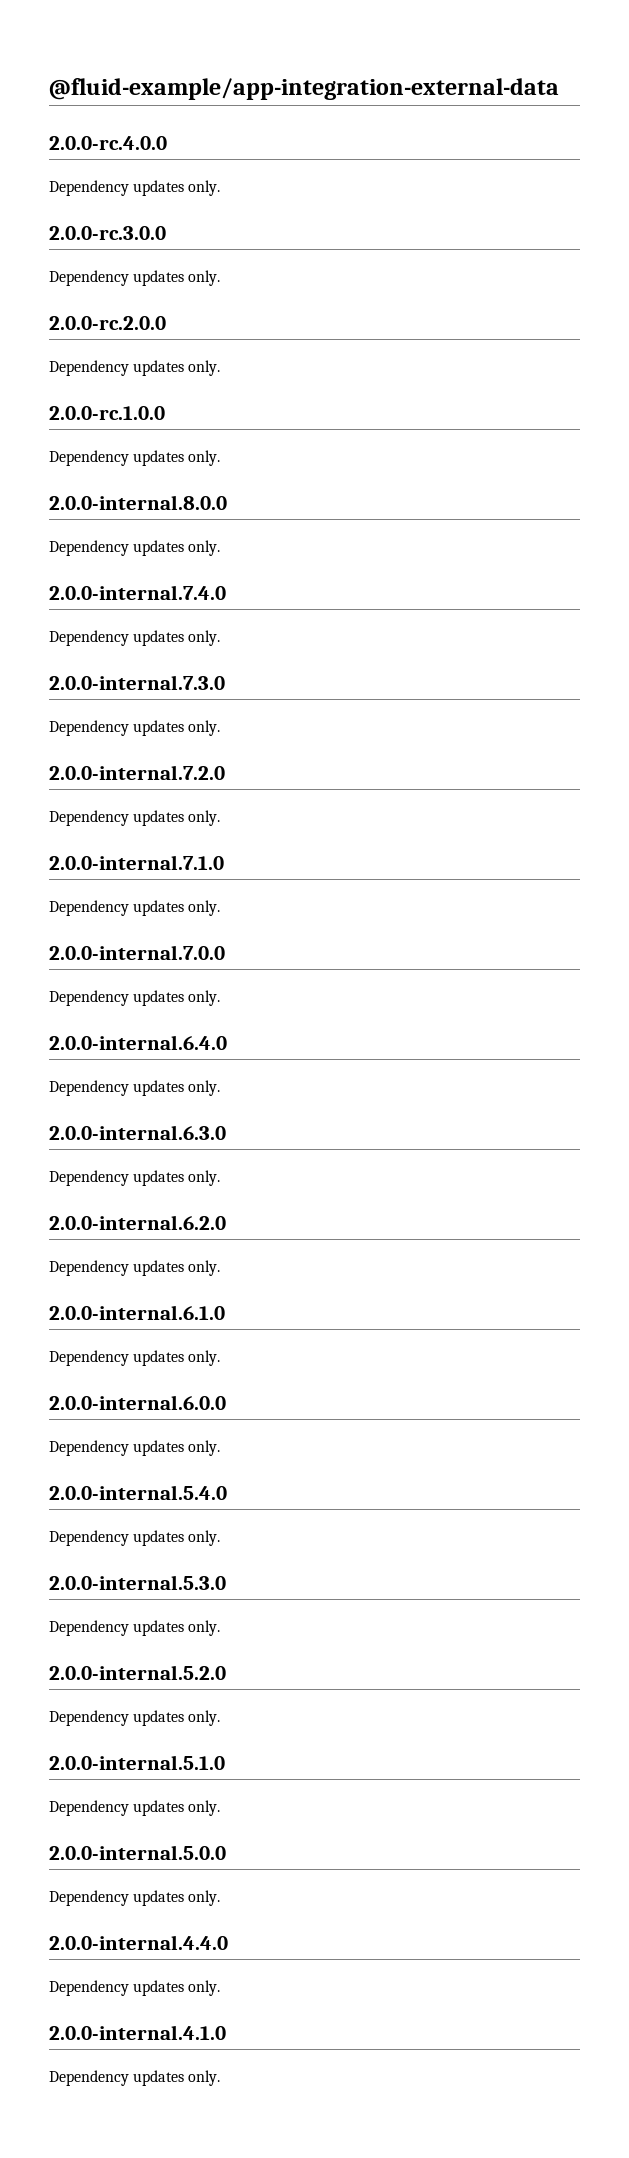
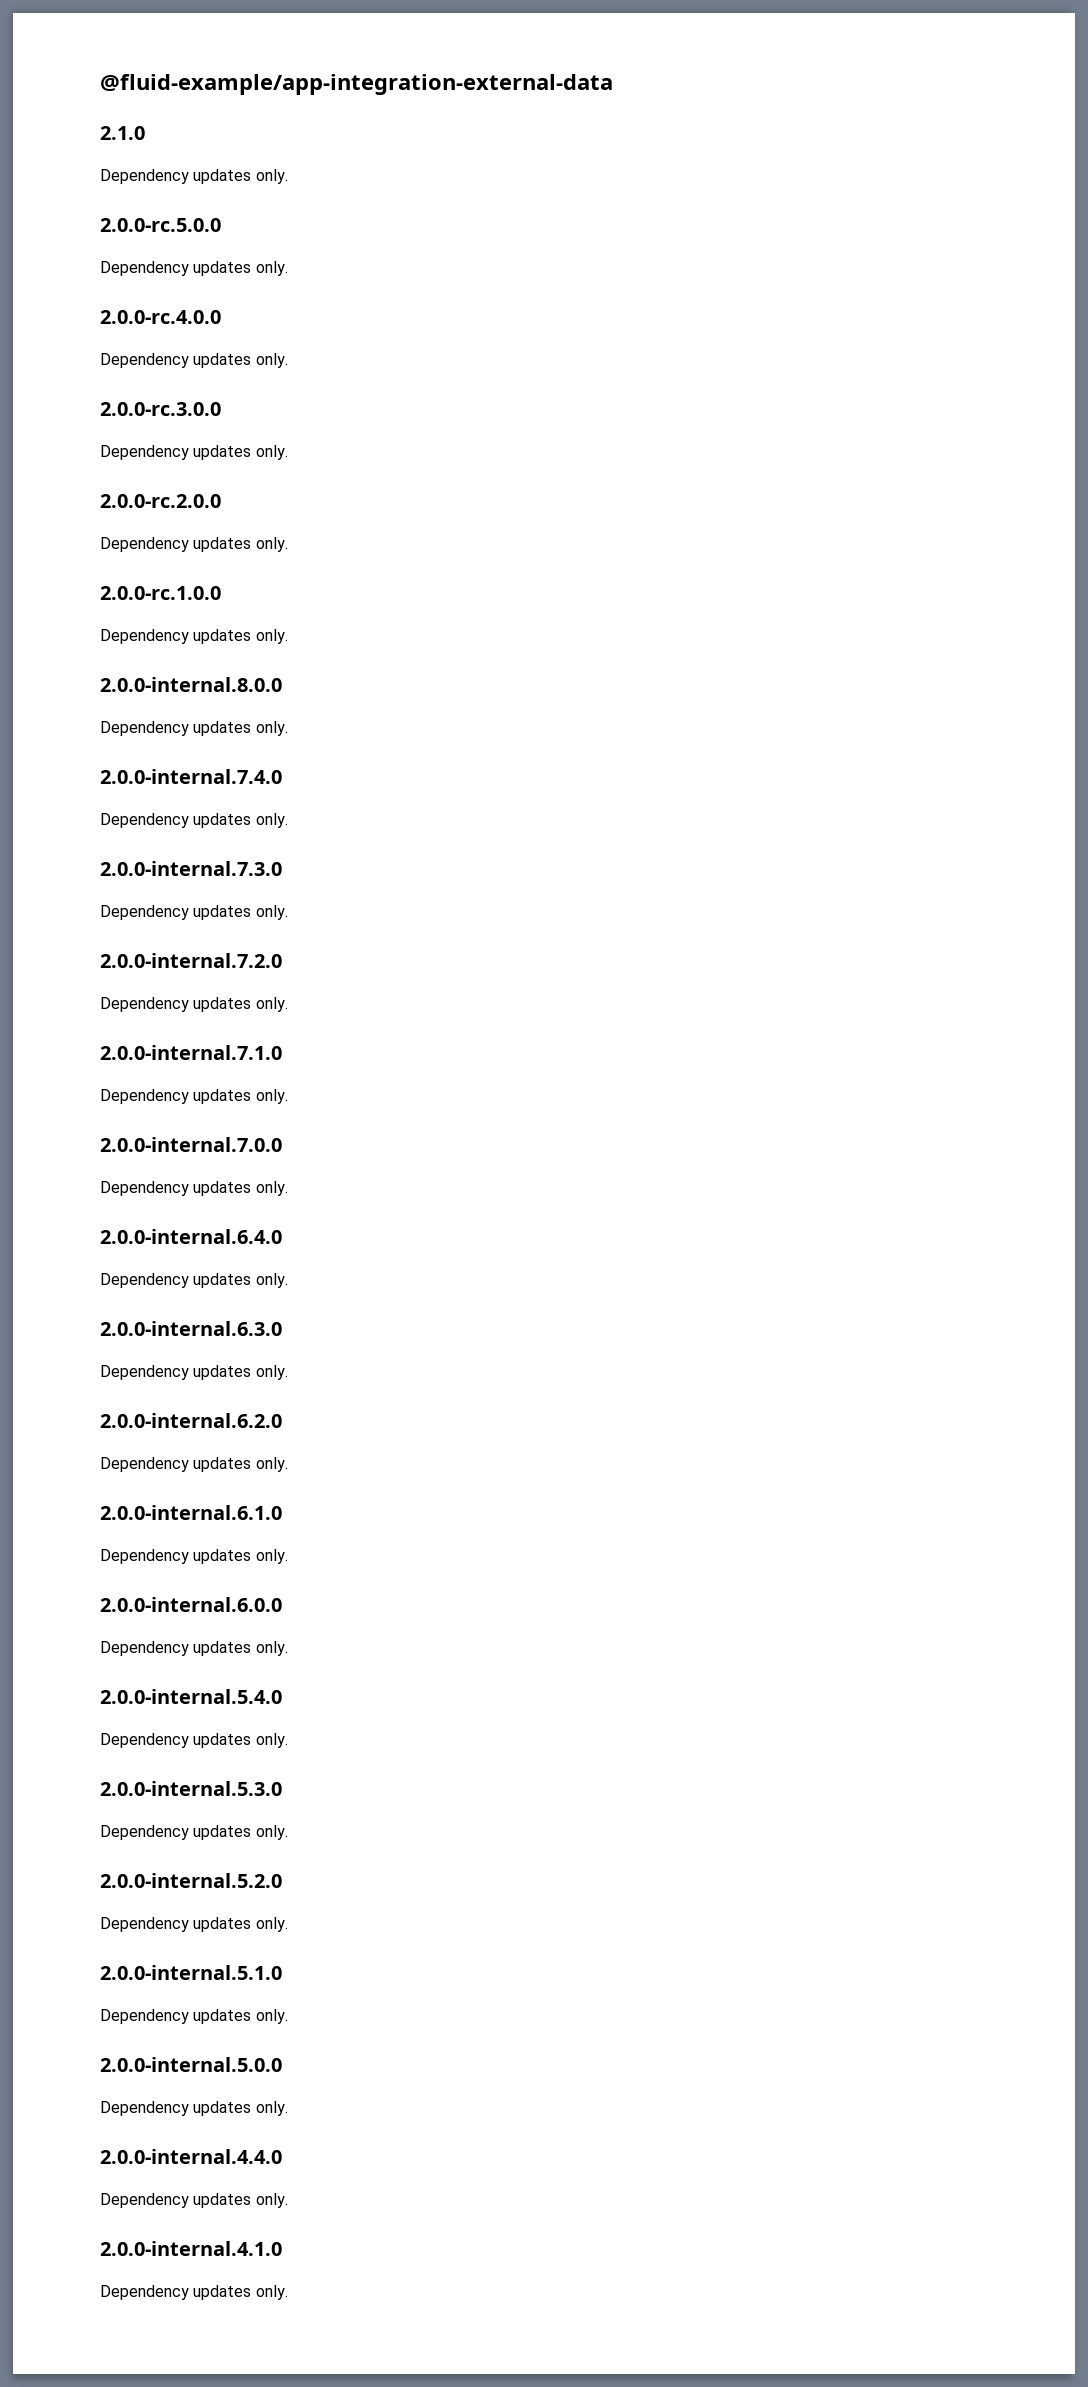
(559, 89) none -> [100,126,145,140] [100,169,288,184] [100,218,221,232] [100,261,288,276] // 2.1.0 // Dependency updates only. // 2.0.0-rc.5.0.0 // Dependency updates only.

